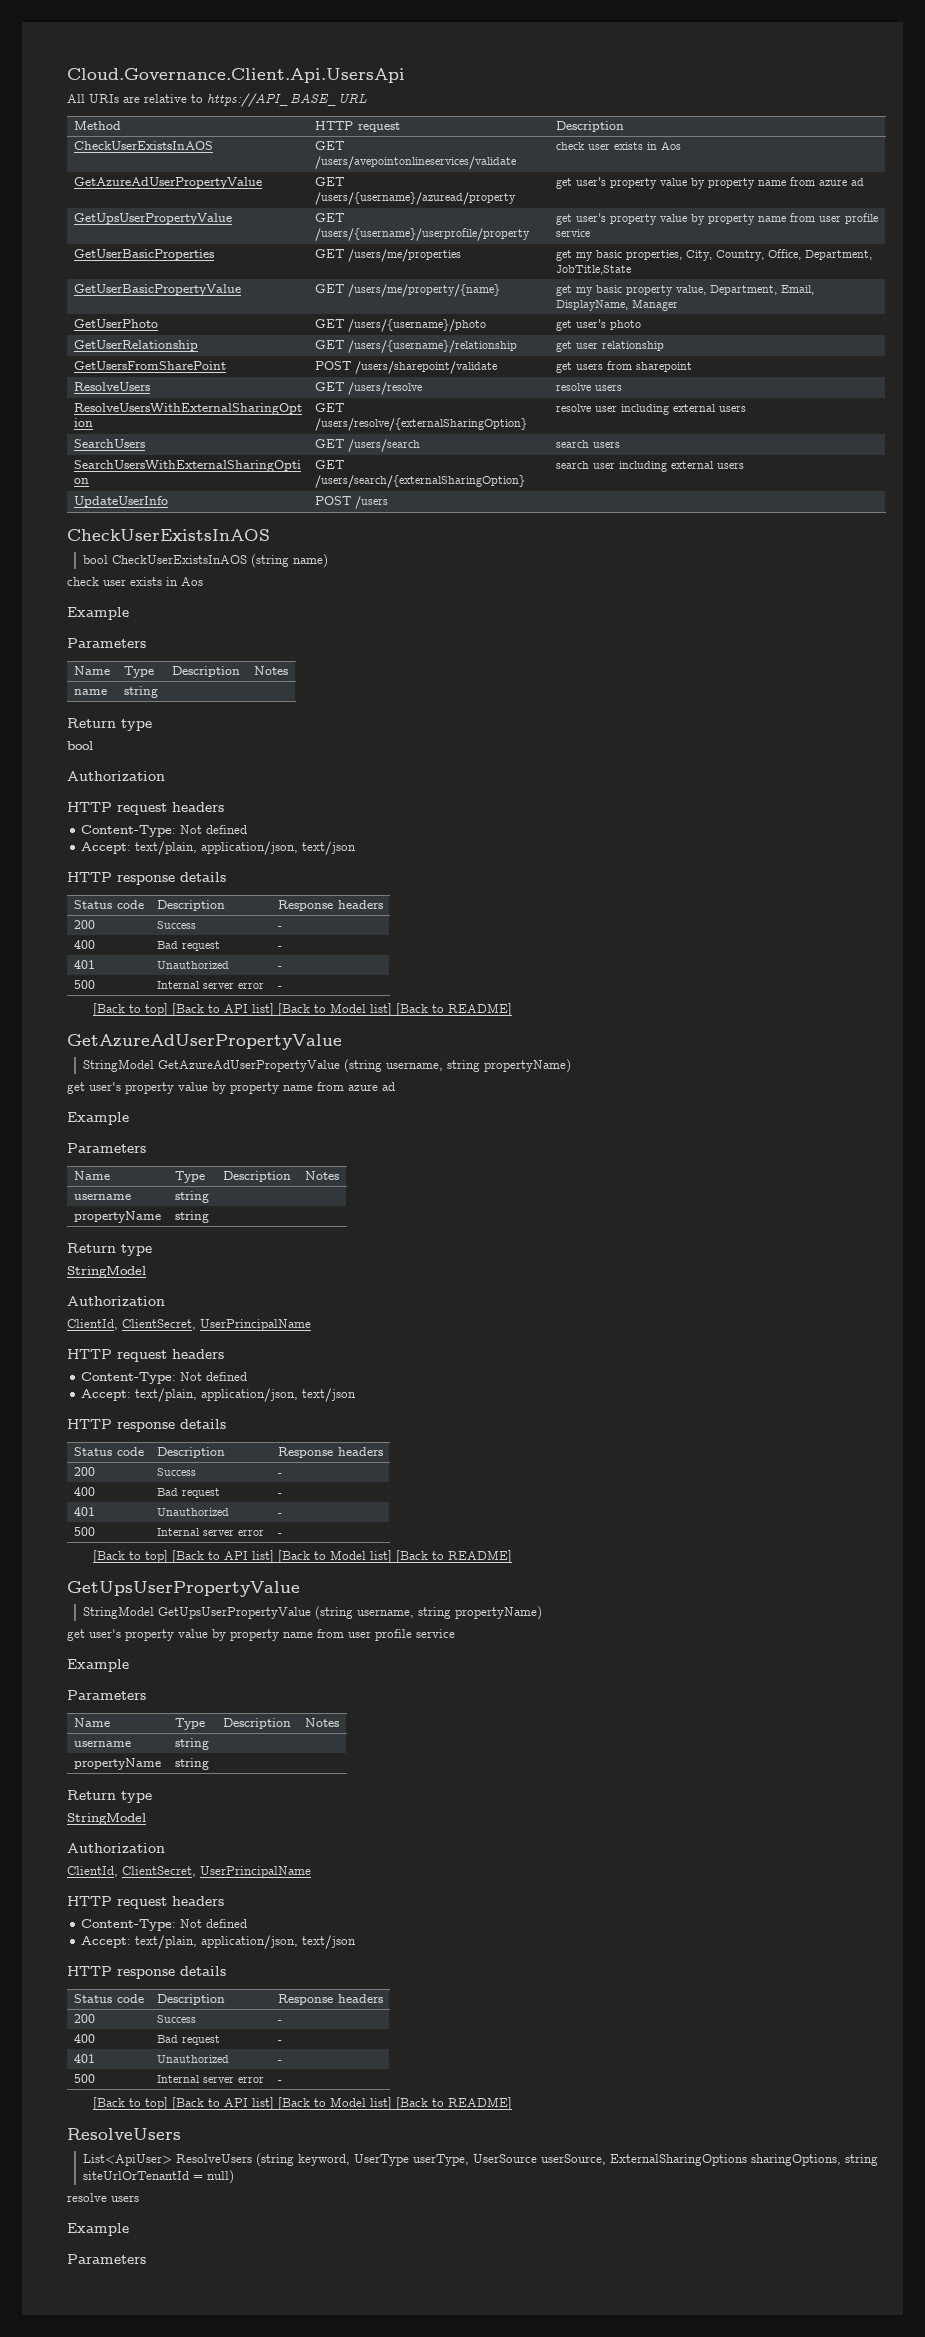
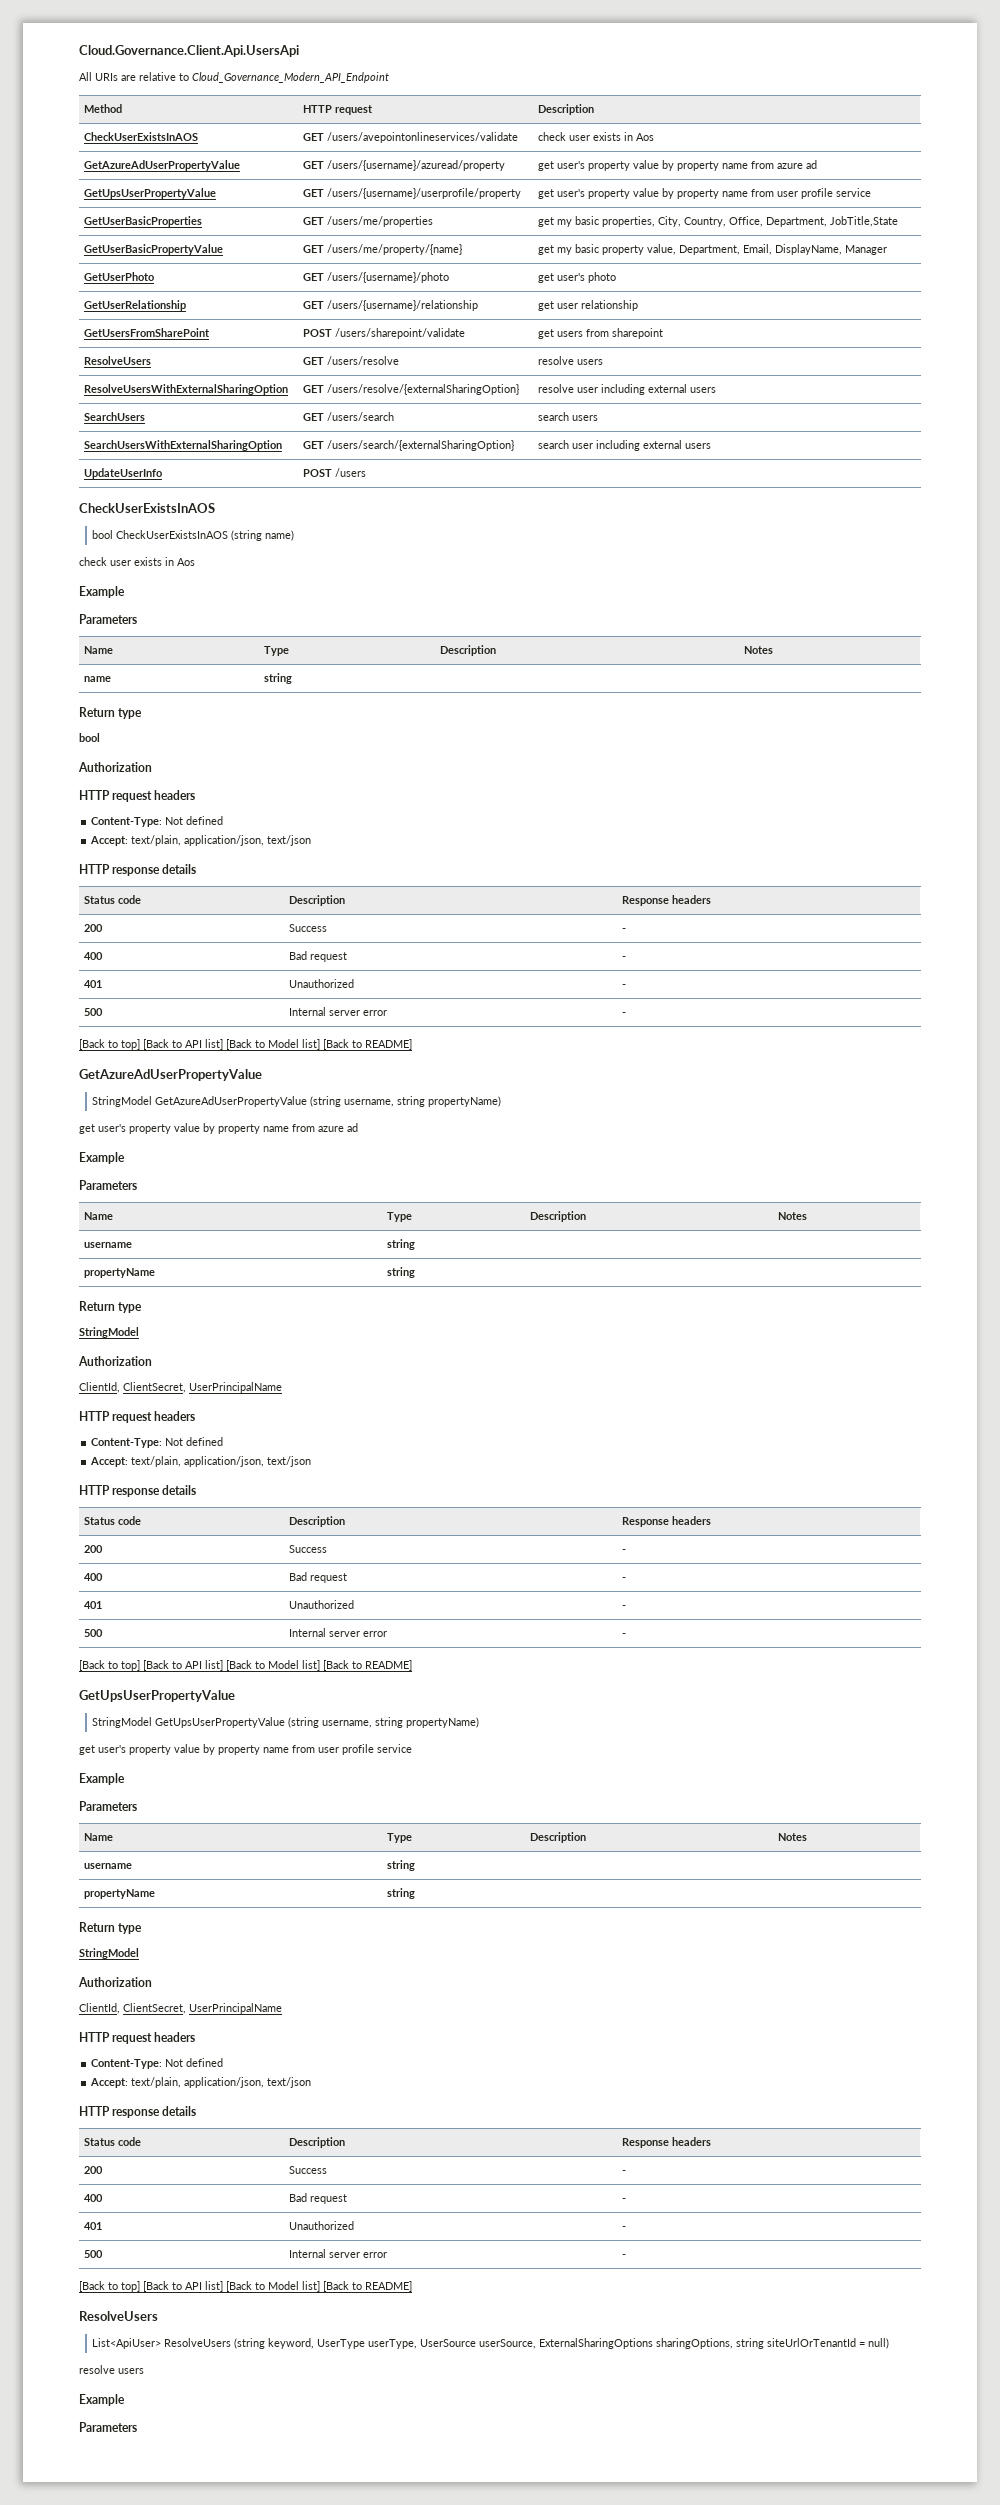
[207,93,367,107] https://API_BASE_URL -> [192,72,389,83] Cloud_Governance_Modern_API_Endpoint

